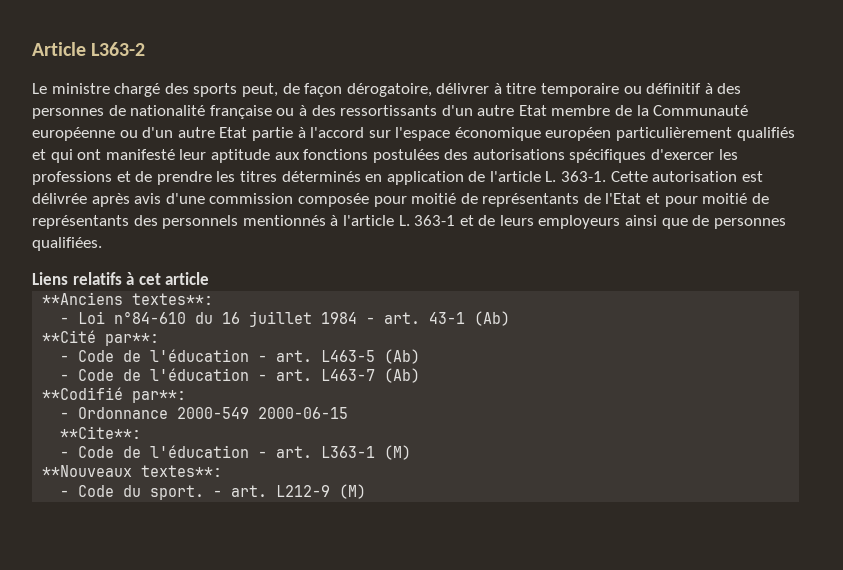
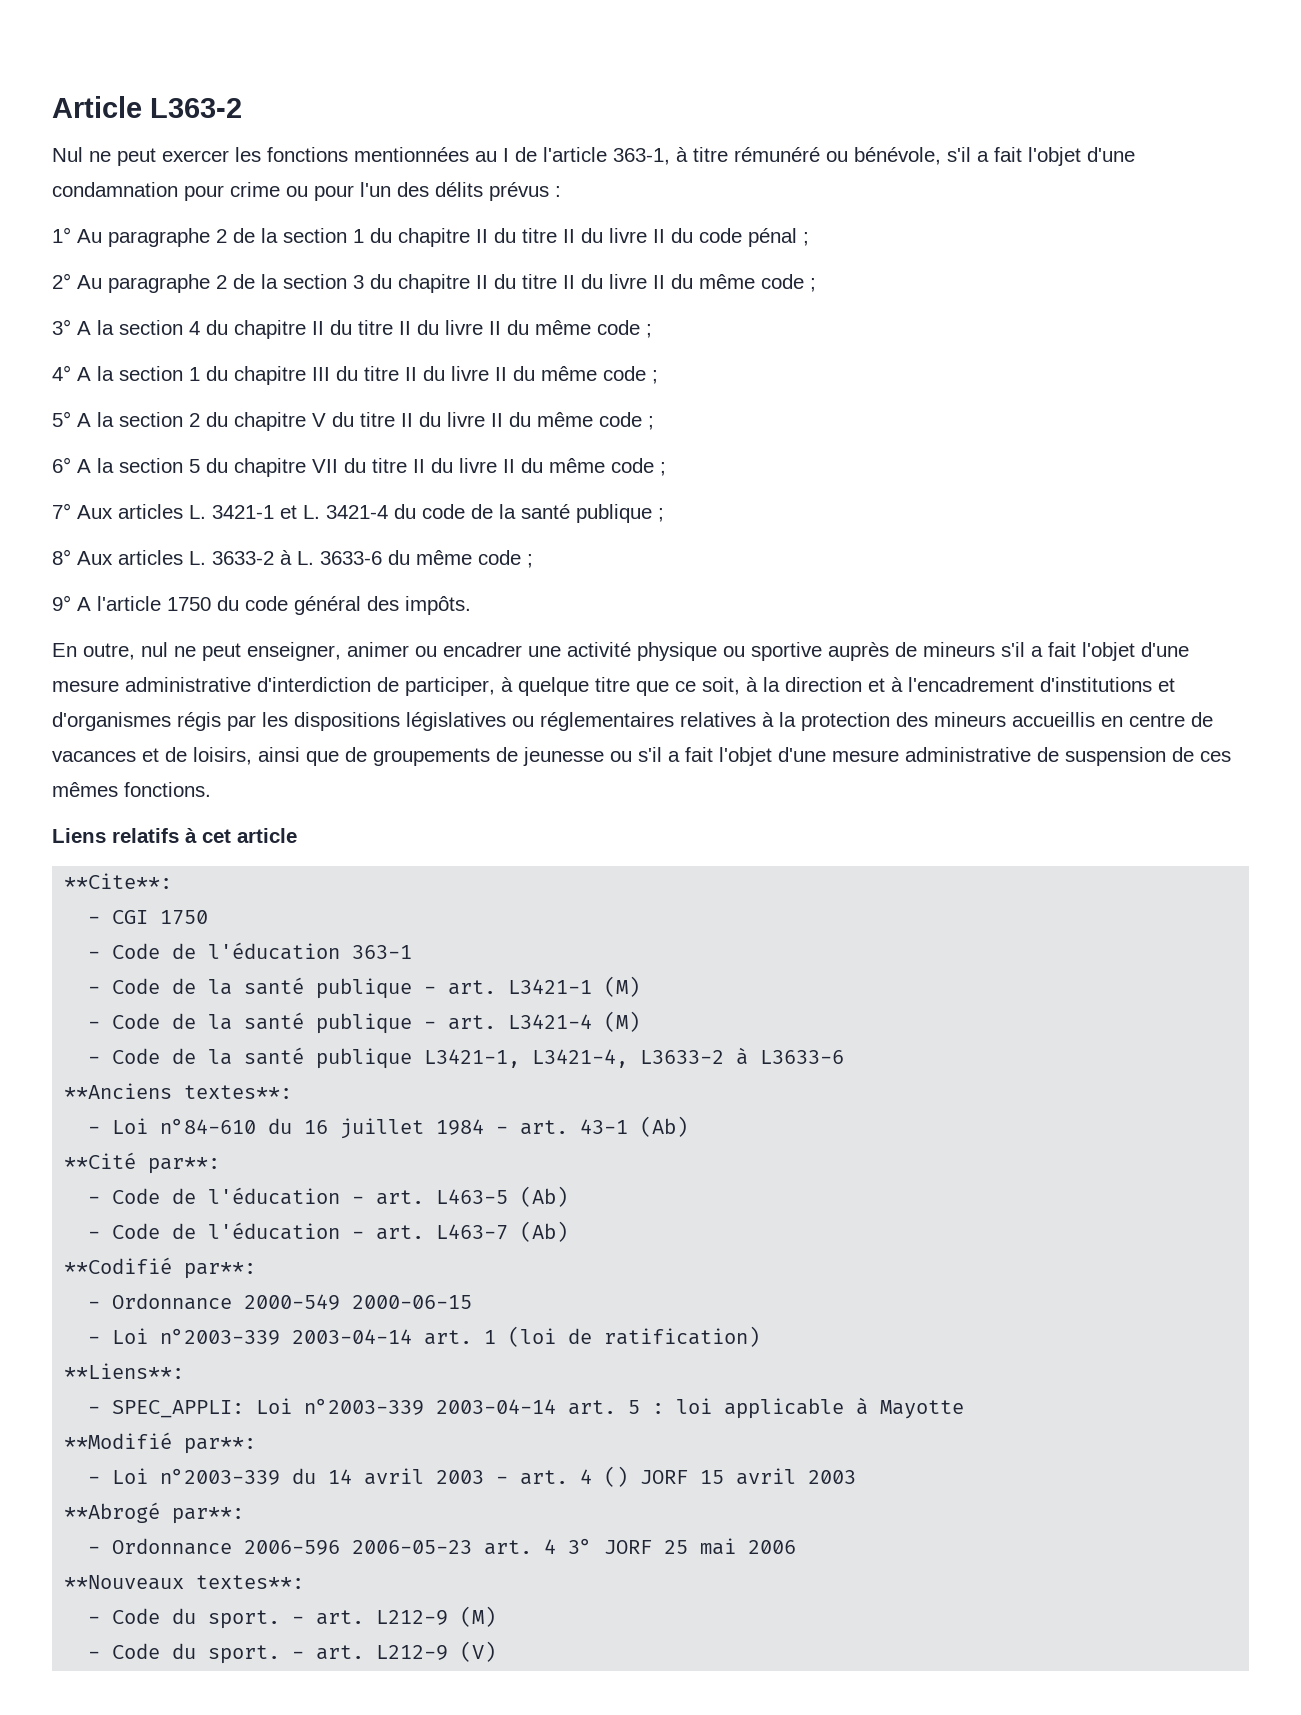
[32,83,742,97] [32,105,749,119] [32,127,795,141] [32,149,738,163] [32,171,763,185] [32,193,769,207] [32,215,786,229] [32,237,102,251] Le ministre chargé des sports peut, de façon dérogatoire, délivrer à titre temporaire ou définitif à des personnes de nationalité française ou à des ressortissants d'un autre Etat membre de la Communauté européenne ou d'un autre Etat partie à l'accord sur l'espace économique européen particulièrement qualifiés et qui ont manifesté leur aptitude aux fonctions postulées des autorisations spécifiques d'exercer les professions et de prendre les titres déterminés en application de l'article L. 363-1. Cette autorisation est délivrée après avis d'une commission composée pour moitié de représentants de l'Etat et pour moitié de représentants des personnels mentionnés à l'article L. 363-1 et de leurs employeurs ainsi que de personnes qualifiées. -> [52,147,1135,166] [52,182,561,201] [52,227,809,247] [52,273,816,293] [52,319,652,339] [52,365,658,385] [52,411,654,431] [52,457,666,477] [52,503,664,523] [52,549,533,568] [52,595,471,615] [52,642,1189,661] [52,677,1175,696] [52,712,1213,731] [52,747,1231,766] [52,782,211,797] Nul ne peut exercer les fonctions mentionnées au I de l'article 363-1, à titre rémunéré ou bénévole, s'il a fait l'objet d'une condamnation pour crime ou pour l'un des délits prévus : // 1° Au paragraphe 2 de la section 1 du chapitre II du titre II du livre II du code pénal ; // 2° Au paragraphe 2 de la section 3 du chapitre II du titre II du livre II du même code ; // 3° A la section 4 du chapitre II du titre II du livre II du même code ; // 4° A la section 1 du chapitre III du titre II du livre II du même code ; // 5° A la section 2 du chapitre V du titre II du livre II du même code ; // 6° A la section 5 du chapitre VII du titre II du livre II du même code ; // 7° Aux articles L. 3421-1 et L. 3421-4 du code de la santé publique ; // 8° Aux articles L. 3633-2 à L. 3633-6 du même code ; // 9° A l'article 1750 du code général des impôts. // En outre, nul ne peut enseigner, animer ou encadrer une activité physique ou sportive auprès de mineurs s'il a fait l'objet d'une mesure administrative d'interdiction de participer, à quelque titre que ce soit, à la direction et à l'encadrement d'institutions et d'organismes régis par les dispositions législatives ou réglementaires relatives à la protection des mineurs accueillis en centre de vacances et de loisirs, ainsi que de groupements de jeunesse ou s'il a fait l'objet d'une mesure administrative de suspension de ces mêmes fonctions.
(210, 278) none -> [64,873,173,889] [88,910,209,925] [88,942,413,960] [88,976,641,999] [88,1011,641,1034] [88,1047,845,1069] // **Cite**: // - CGI 1750 // - Code de l'éducation 363-1 // - Code de la santé publique - art. L3421-1 (M) // - Code de la santé publique - art. L3421-4 (M) // - Code de la santé publique L3421-1, L3421-4, L3633-2 à L3633-6
[60,426,142,439] [60,445,412,460] **Cite**: // - Code de l'éducation - art. L363-1 (M) -> [88,1326,761,1347] [64,1363,185,1379] [88,1397,965,1419] [64,1432,257,1454] [88,1466,857,1487] [64,1502,245,1524] [88,1538,797,1555] - Loi n°2003-339 2003-04-14 art. 1 (loi de ratification) // **Liens**: // - SPEC_APPLI: Loi n°2003-339 2003-04-14 art. 5 : loi applicable à Mayotte // **Modifié par**: // - Loi n°2003-339 du 14 avril 2003 - art. 4 () JORF 15 avril 2003 // **Abrogé par**: // - Ordonnance 2006-596 2006-05-23 art. 4 3° JORF 25 mai 2006
(367, 491) none -> [88,1641,497,1664] // - Code du sport. - art. L212-9 (V)

